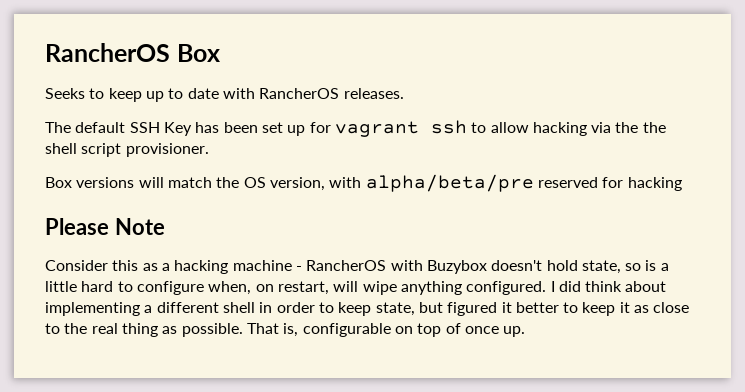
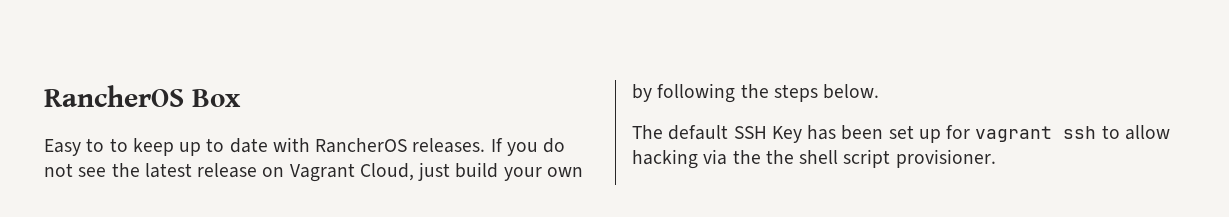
[45,88,85,99] Seeks -> [44,138,105,156] Easy to
(404, 93) none -> [490,138,566,156] [44,162,583,182] [632,83,880,103] If you do not see the latest release on Vagrant Cloud, just build your own by following the steps below.
[45,174,682,192] [45,218,165,235] [45,260,669,274] [45,281,667,295] [45,302,690,316] [45,323,526,337] // Box versions will match the OS version, with alpha/beta/pre reserved for hacking // Please Note // Consider this as a hacking machine - RancherOS with Buzybox doesn't hold state, so is a little hard to configure when, on restart, will wipe anything configured. I did think about implementing a different shell in order to keep state, but figured it better to keep it as close to the real thing as possible. That is, configurable on top of once up. -> (996, 158) none

